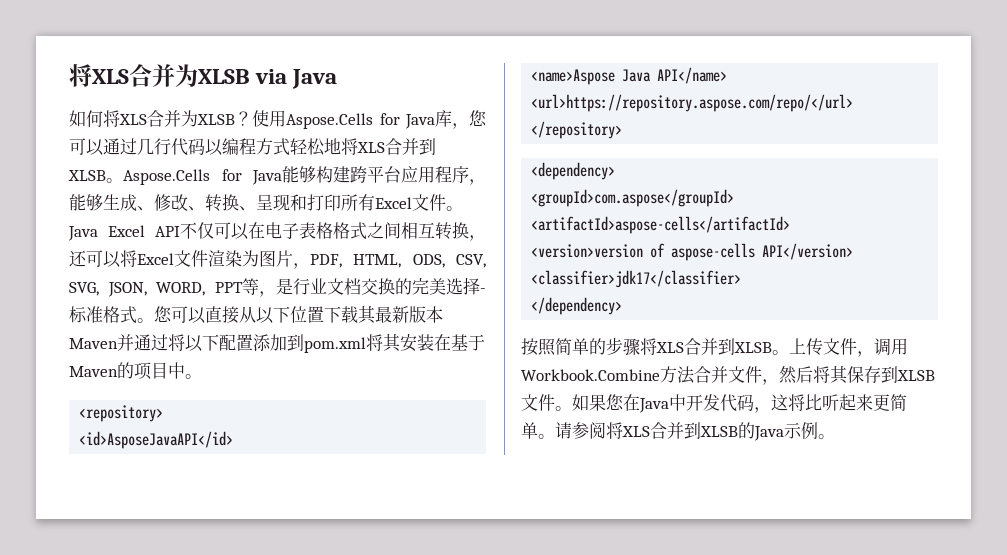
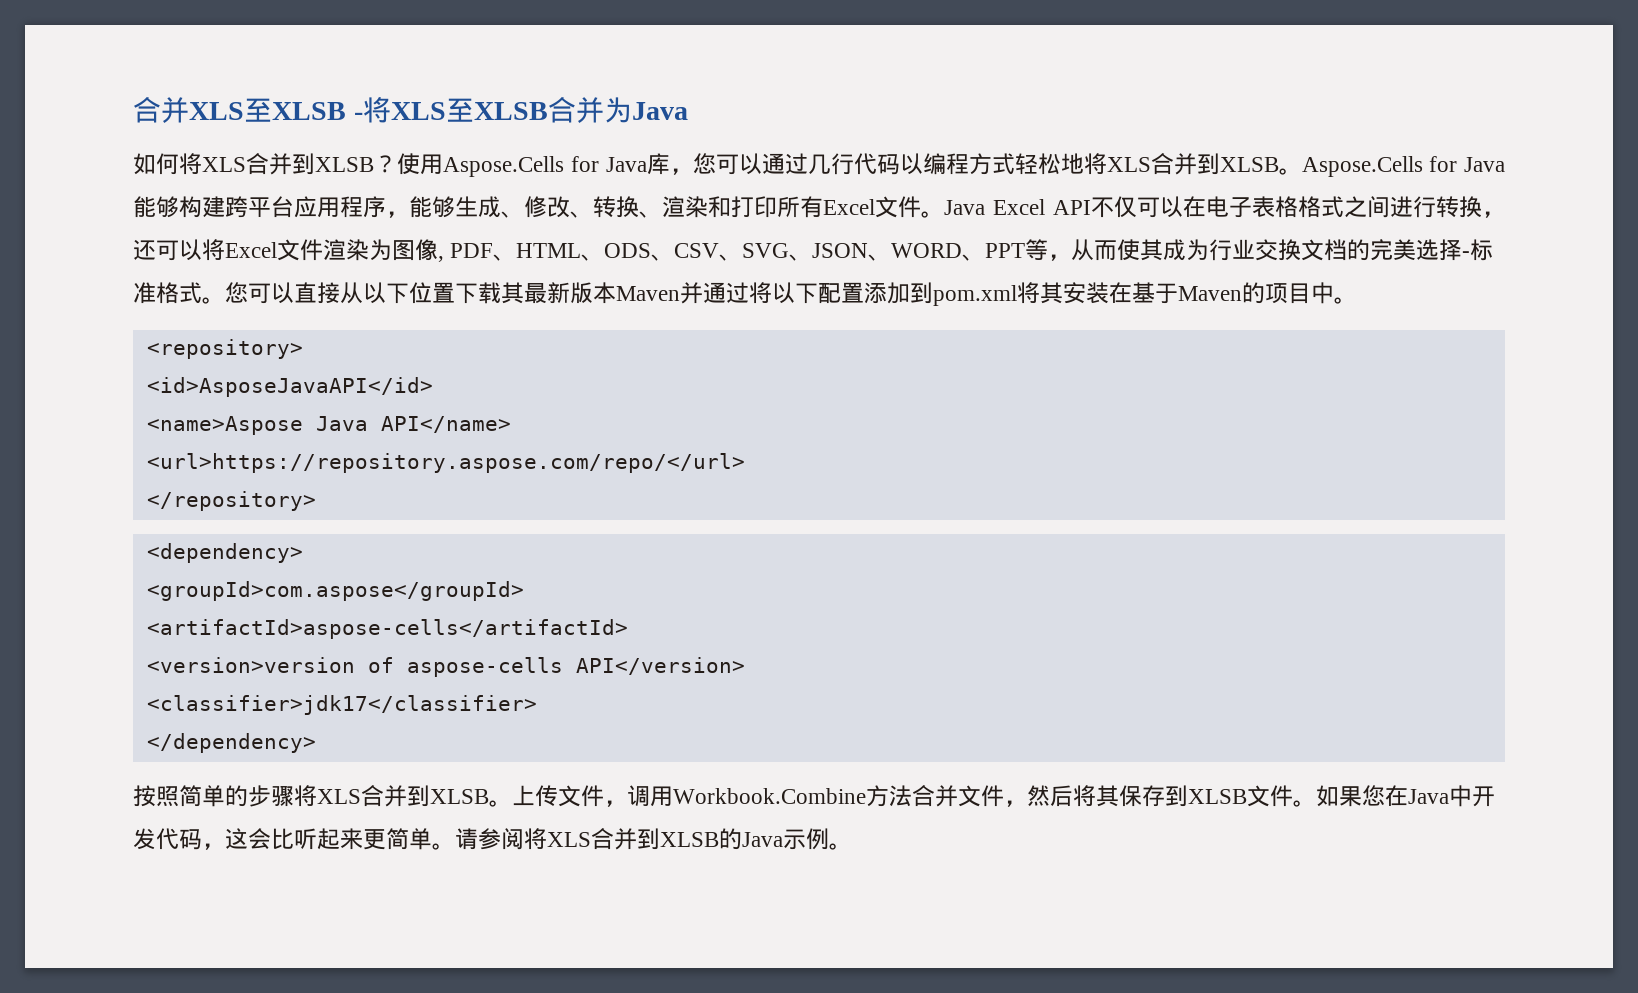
[69,64,288,87] 将XLS合并为XLSB via -> [133,97,632,123] 合并XLS至XLSB -将XLS至XLSB合并为
[181,110,198,127] 为 -> [292,153,315,175] 到
[256,194,290,211] 呈现 -> [662,196,708,218] 渲染
[401,222,435,239] 相互 -> [1390,196,1436,218] 进行
[276,250,486,269] [69,278,395,297] 片，PDF, HTML, ODS, CSV, SVG, JSON, WORD, PPT等，是行业文档交换 -> [415,239,1348,262] 像, PDF、HTML、ODS、CSV、SVG、JSON、WORD、PPT等，从而使其成为行业交换文档
[788,394,805,411] 将 -> [248,828,271,850] 会

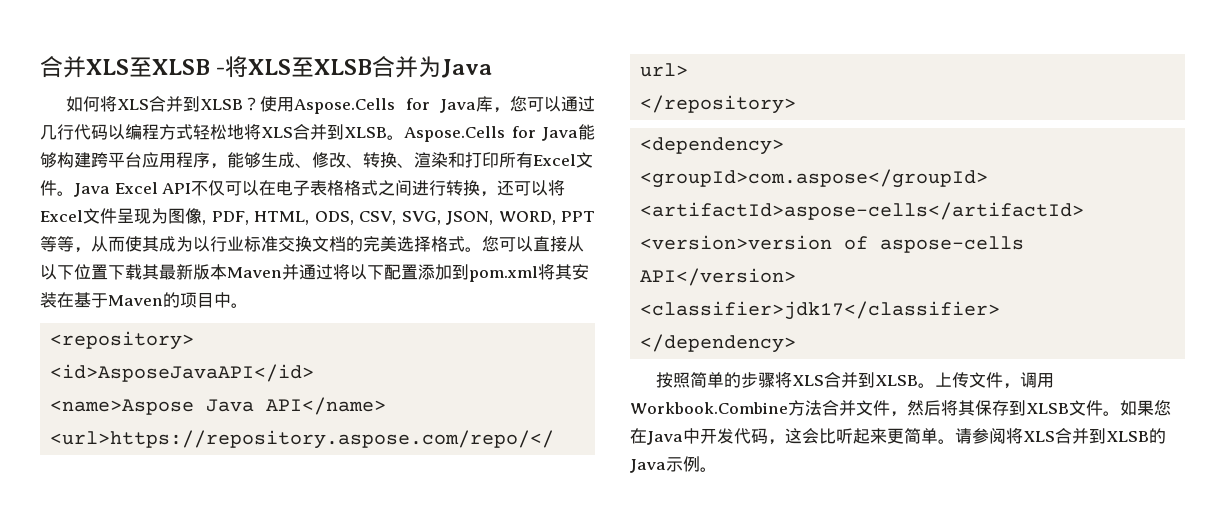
[323,239,369,261] 渲染 -> [117,208,151,224] 呈现
[450,243,1026,261] PDF、HTML、ODS、CSV、SVG、JSON、WORD、PPT -> [211,211,595,225] [40,236,57,252] PDF, HTML, ODS, CSV, SVG, JSON, WORD, PPT等
[1209,239,1256,261] 行业 -> [193,236,278,252] 以行业标准
[1462,239,1494,261] [133,282,156,304] -标准 -> (431, 244) none

